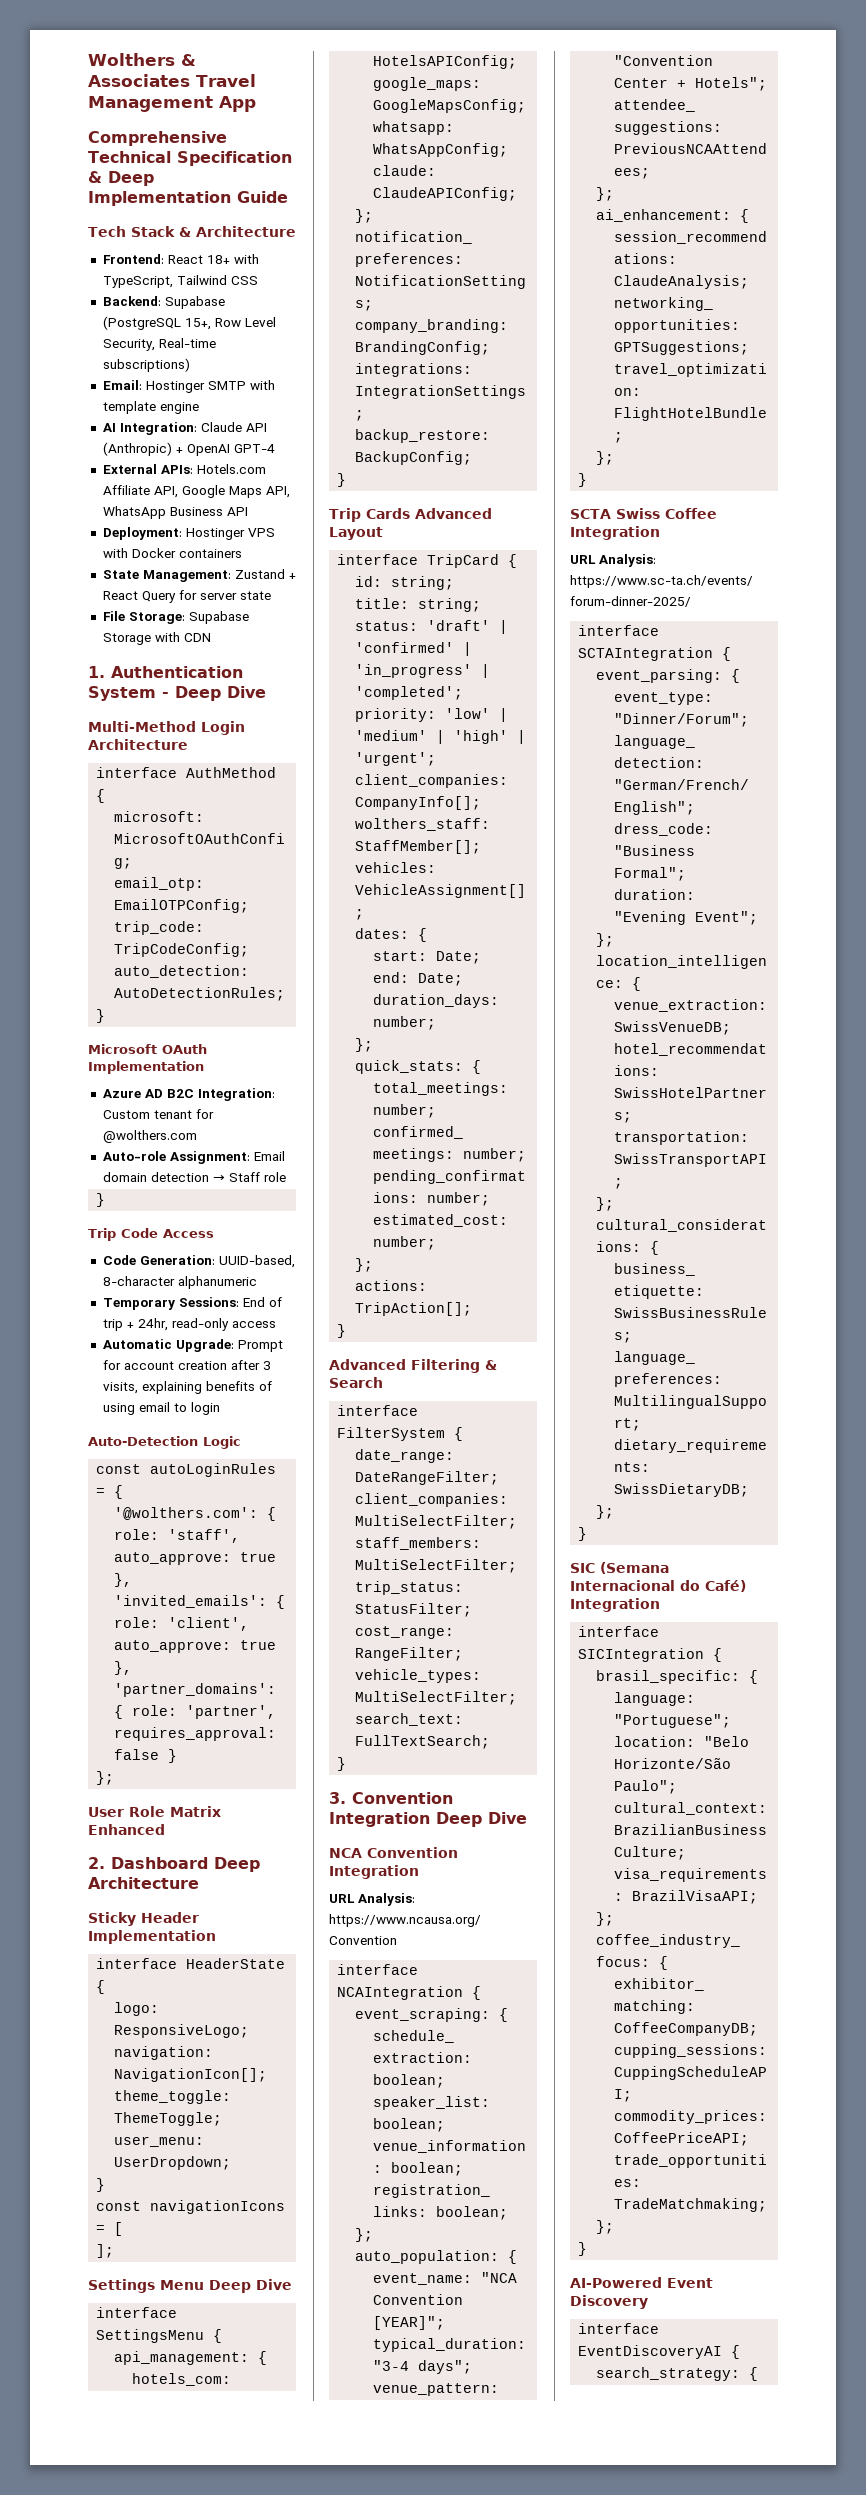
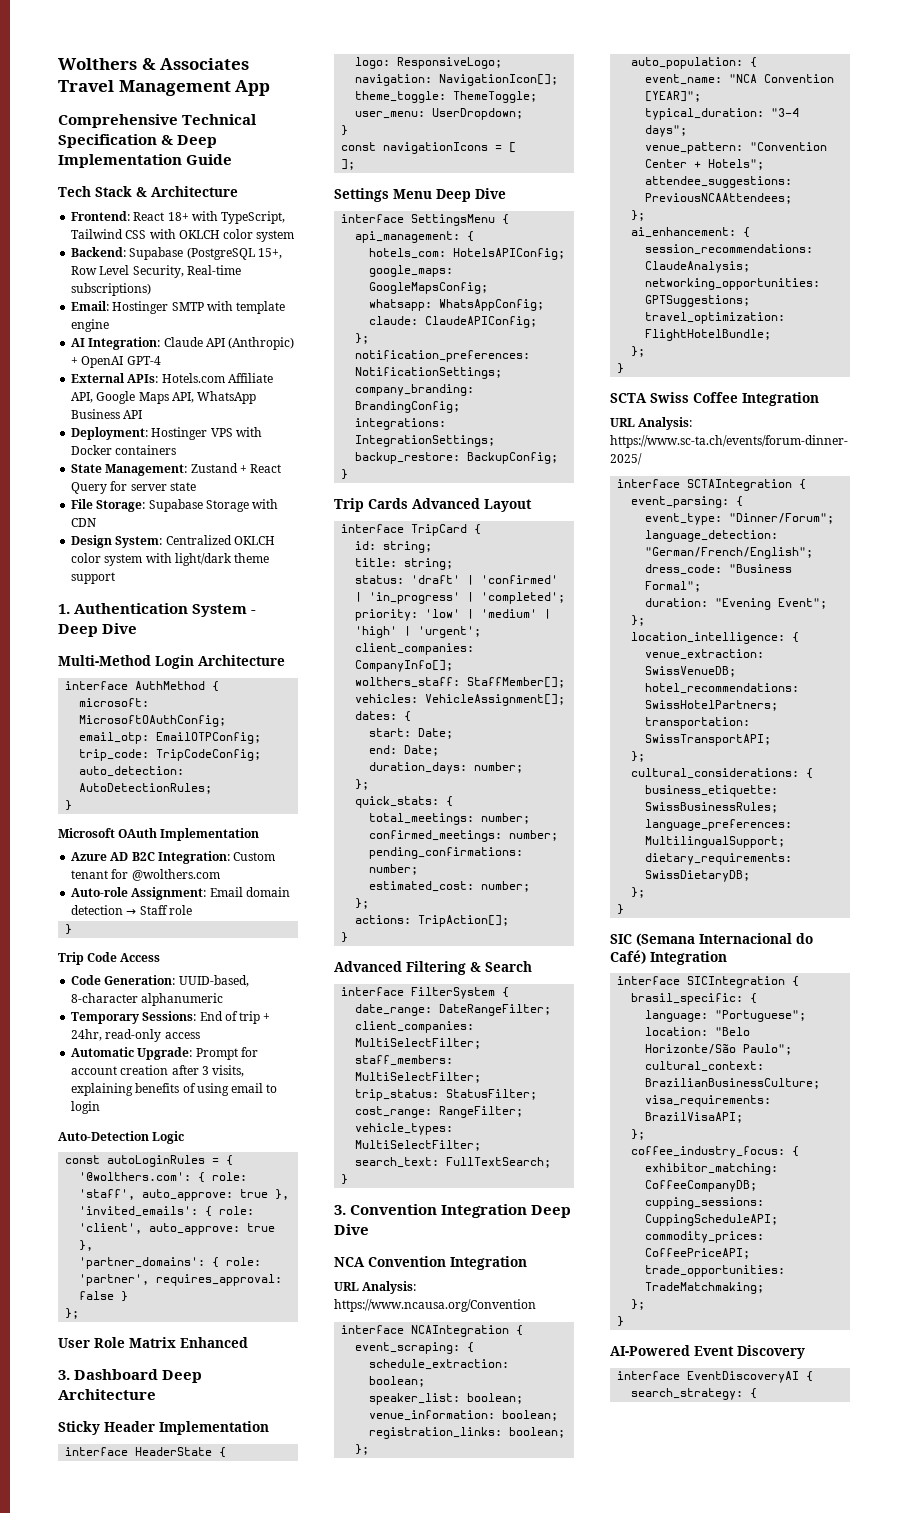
(258, 280) none -> [149,229,295,242] with OKLCH color system
(211, 637) none -> [71,535,275,548] [71,553,270,566] [71,572,116,584] // Design System: Centralized OKLCH color system with light/dark theme support
[88,1857,105,1869] 2. -> [58,1370,70,1380] 3.

